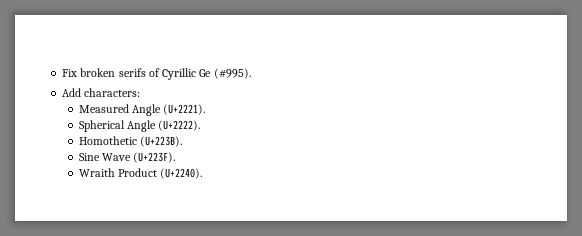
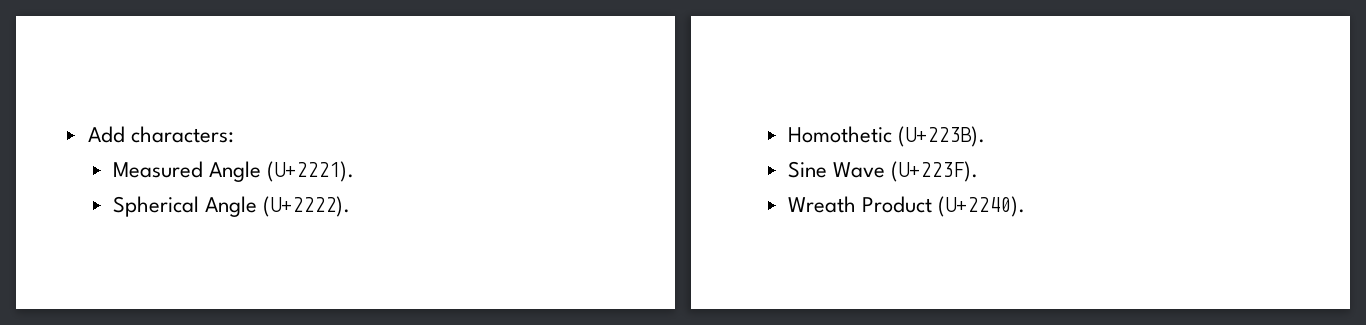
[62,68,251,80] Fix broken serifs of Cyrillic Ge (#995). // -> (87, 134) none
[78,168,115,177] Wraith -> [788,196,857,213] Wreath

